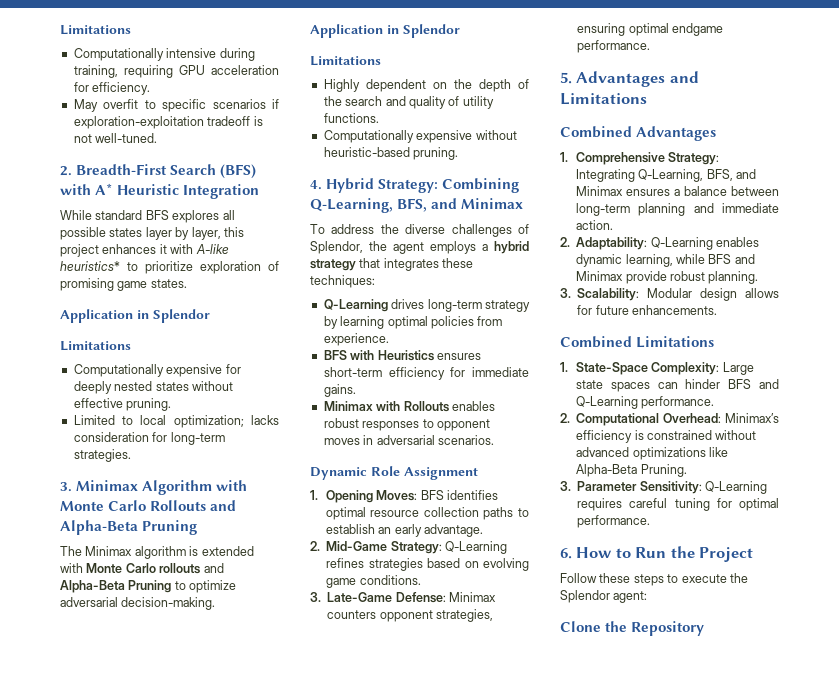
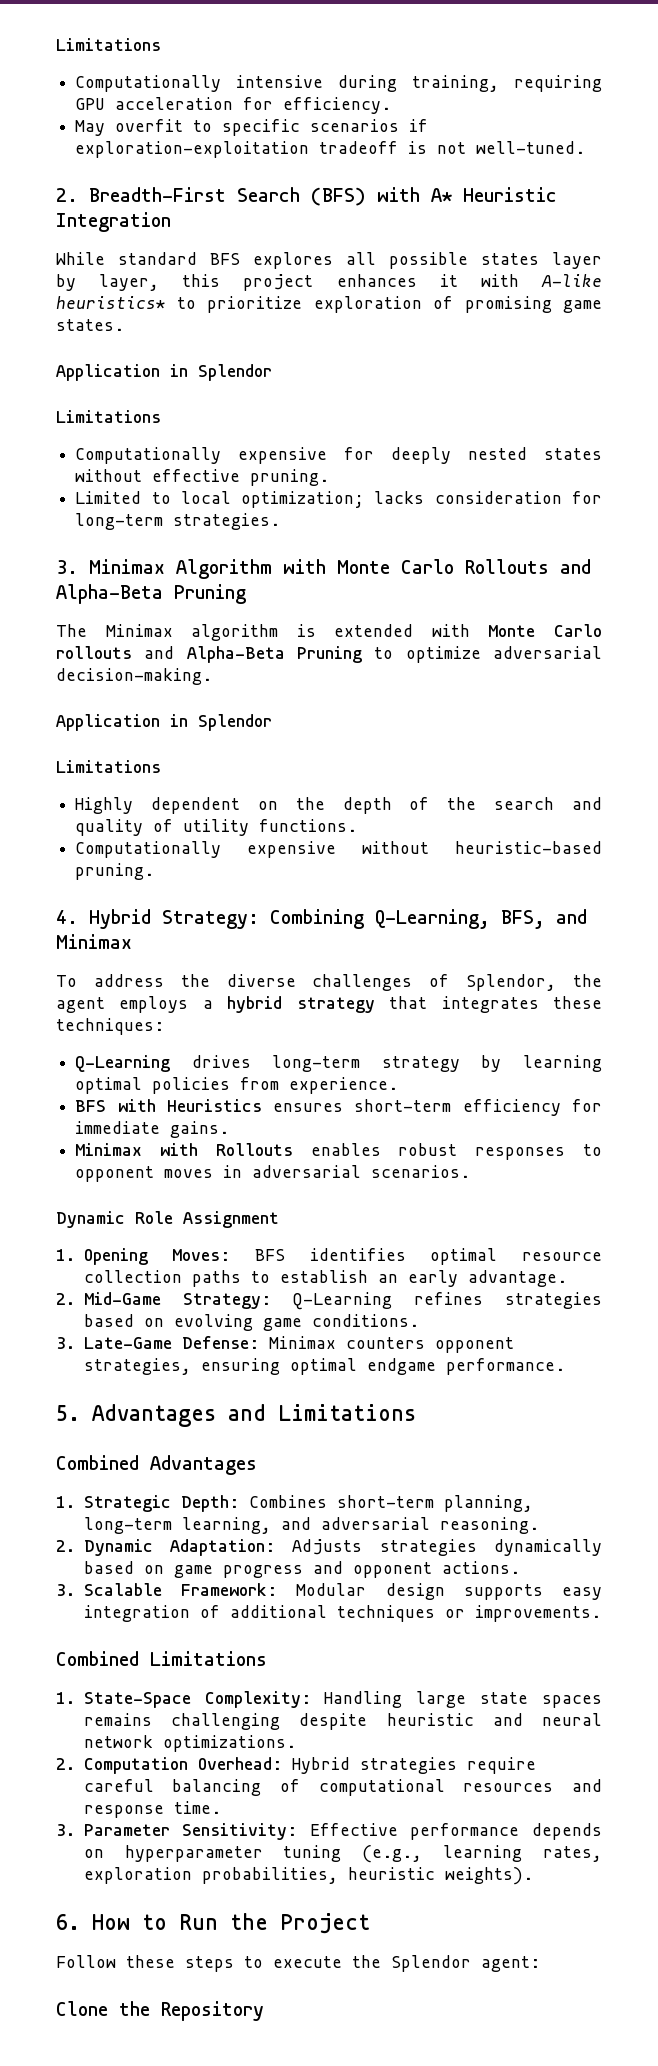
[575,152,720,165] [575,169,756,182] [575,186,779,196] [575,203,779,216] [575,220,613,230] [560,237,759,250] [576,254,755,267] [576,271,759,284] [560,288,779,301] [577,305,717,315] Comprehensive Strategy: Integrating Q-Learning, BFS, and Minimax ensures a balance between long-term planning and immediate action. // 2. Adaptability: Q-Learning enables dynamic learning, while BFS and Minimax provide robust planning. // 3. Scalability: Modular design allows for future enhancements. -> [83,1495,533,1512] [83,1517,539,1534] [56,1539,602,1556] [83,1561,520,1578] [56,1583,602,1600] [83,1605,601,1622] Strategic Depth: Combines short-term planning, long-term learning, and adversarial reasoning. // 2. Dynamic Adaptation: Adjusts strategies dynamically based on game progress and opponent actions. // 3. Scalable Framework: Modular design supports easy integration of additional techniques or improvements.
[722,362,754,375] [575,379,779,392] [575,396,715,409] [560,413,779,426] [576,430,757,443] [576,447,728,460] [576,464,687,477] [560,481,767,494] [577,498,779,511] [577,515,651,528] Large state spaces can hinder BFS and Q-Learning performance. // 2. Computational Overhead: Minimax’s efficiency is constrained without advanced optimizations like Alpha-Beta Pruning. // 3. Parameter Sensitivity: Q-Learning requires careful tuning for optimal performance. -> [324,1691,602,1708] [83,1713,602,1730] [83,1735,296,1752] [56,1757,536,1774] [83,1779,602,1796] [83,1801,221,1818] [56,1823,602,1840] [83,1845,602,1863] [83,1867,533,1885] Handling large state spaces remains challenging despite heuristic and neural network optimizations. // 2. Computation Overhead: Hybrid strategies require careful balancing of computational resources and response time. // 3. Parameter Sensitivity: Effective performance depends on hyperparameter tuning (e.g., learning rates, exploration probabilities, heuristic weights).

